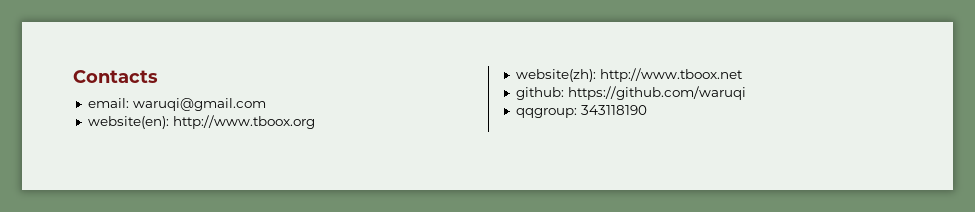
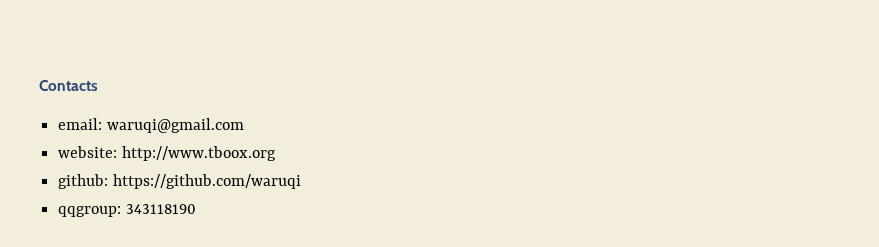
[87,116,169,129] website(en): -> [58,146,118,158] website:
[515,68,743,82] // website(zh): http://www.tboox.net -> (276, 153) none

